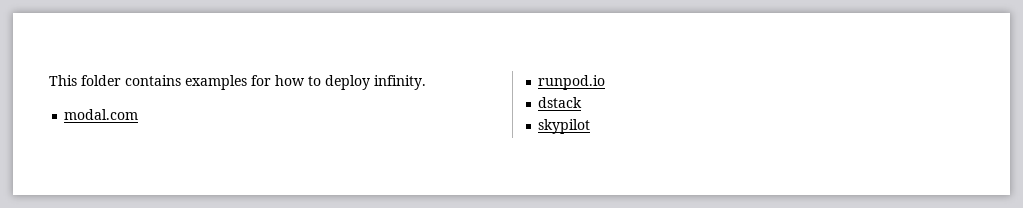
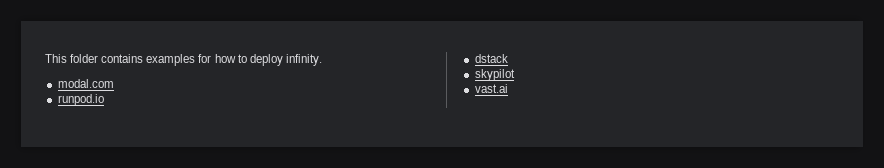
(591, 126) none -> [474,84,508,93] // vast.ai

